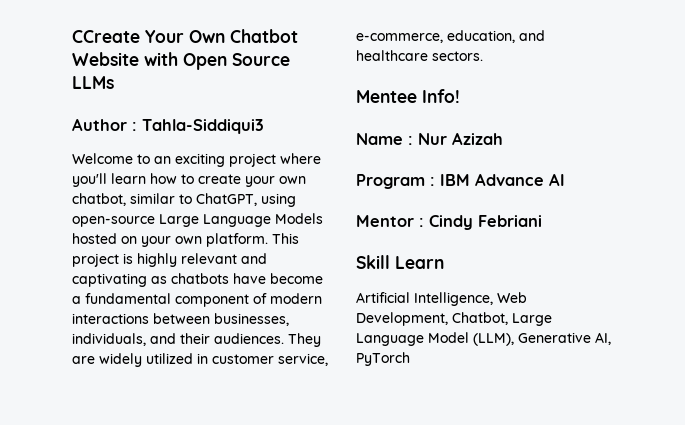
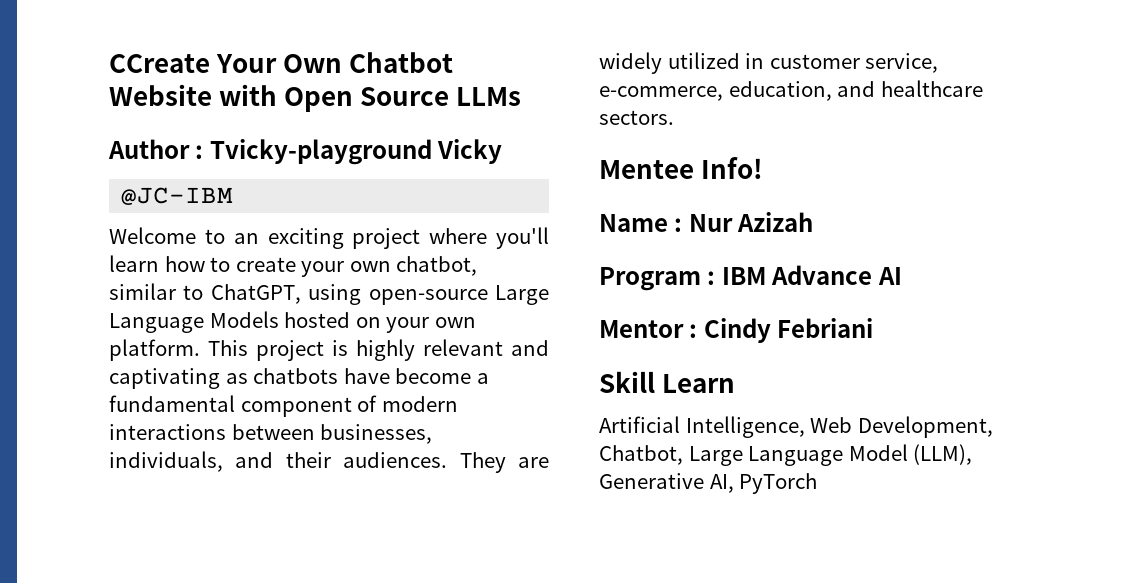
[142,119,264,134] Tahla-Siddiqui3 -> [209,139,503,165] [121,187,234,205] Tvicky-playground Vicky // @JC-IBM

